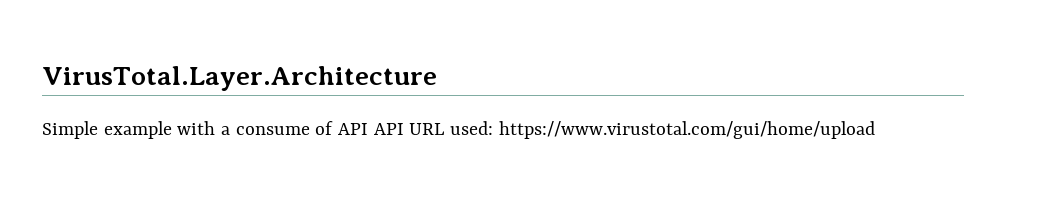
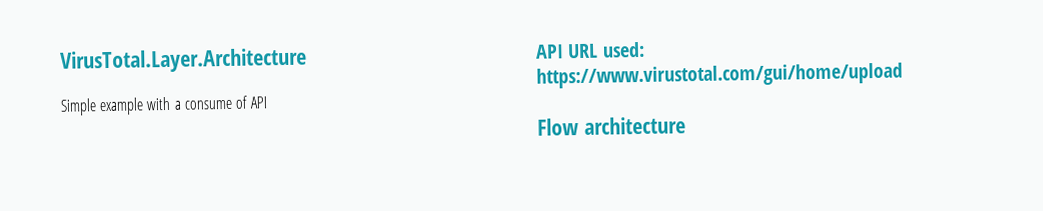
(369, 129) none -> (269, 102) //
(875, 130) none -> [537,116,686,136] // Flow architecture

